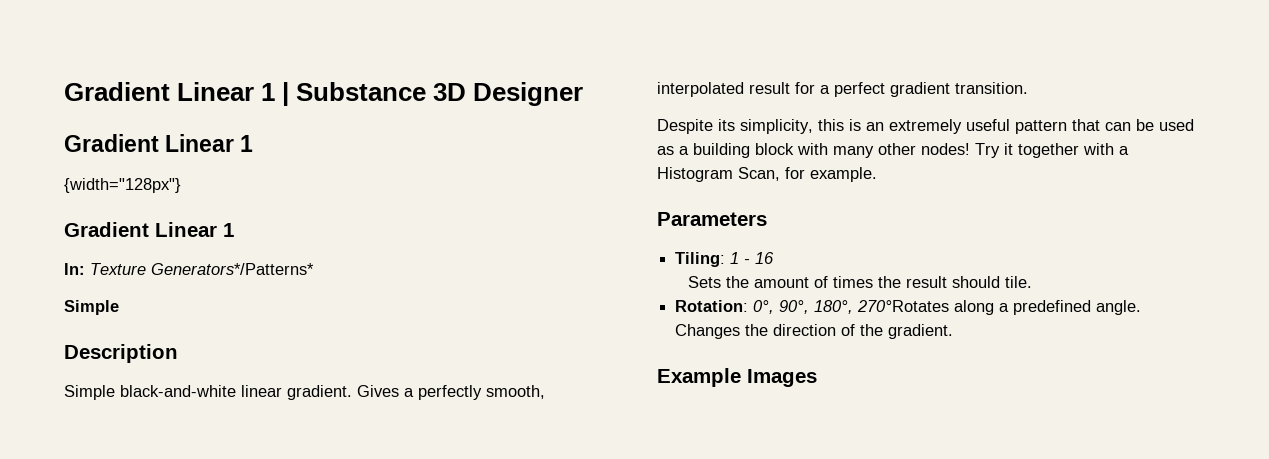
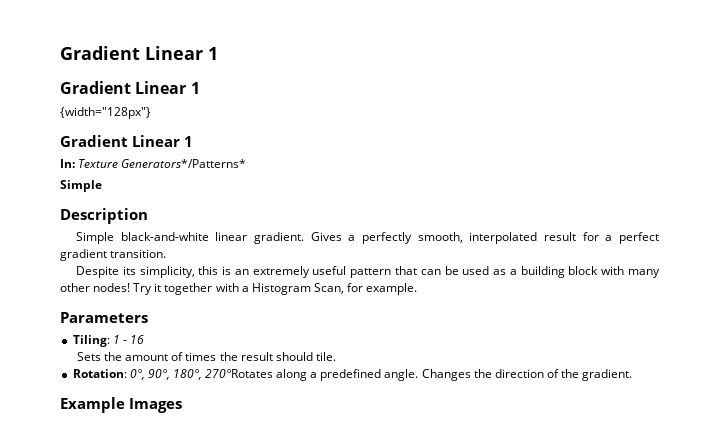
[64,82,584,106] Gradient Linear 1 | Substance 3D Designer -> [60,46,218,60] Gradient Linear 1

